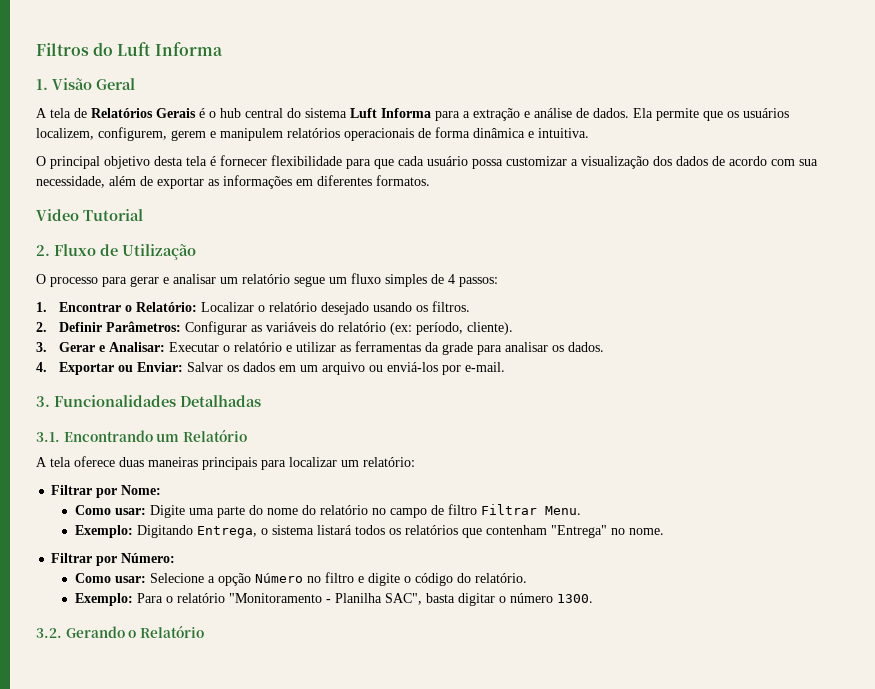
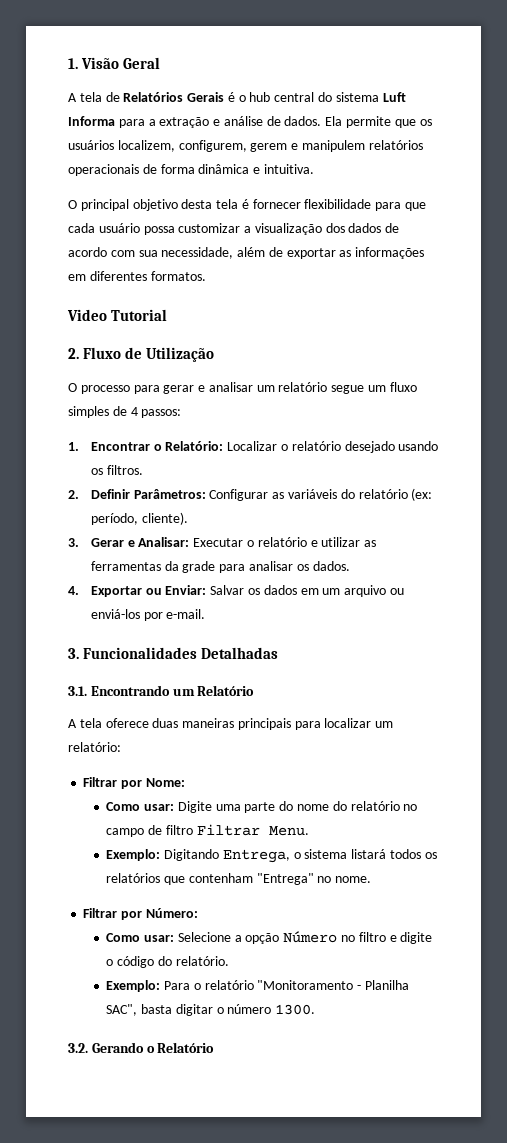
[36,42,223,56] Filtros do Luft Informa // -> (68, 63) none

